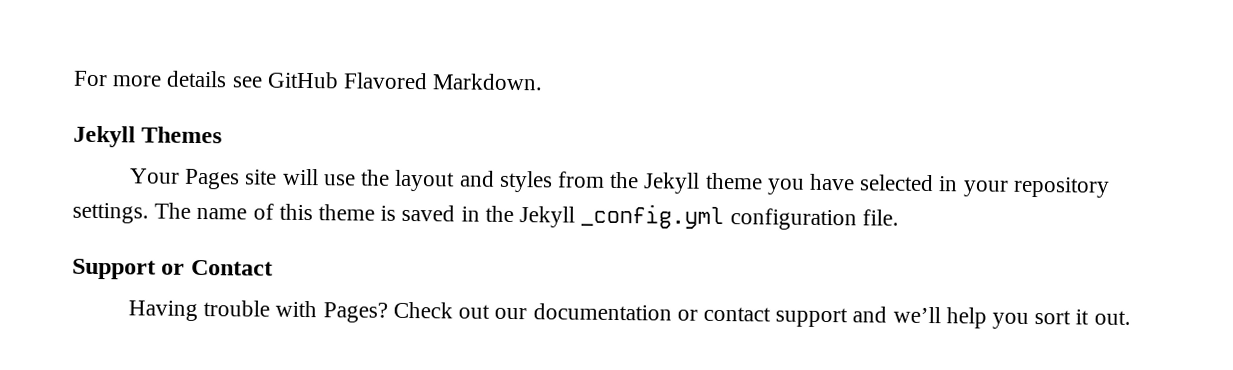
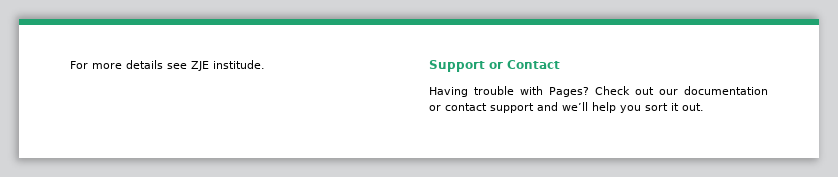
[266,71,544,91] [73,125,223,148] [129,168,1110,198] [72,202,899,231] GitHub Flavored Markdown. // Jekyll Themes // Your Pages site will use the layout and styles from the Jekyll theme you have selected in your repository settings. The name of this theme is saved in the Jekyll _config.yml configuration file. -> [191,60,265,71] ZJE institude.

